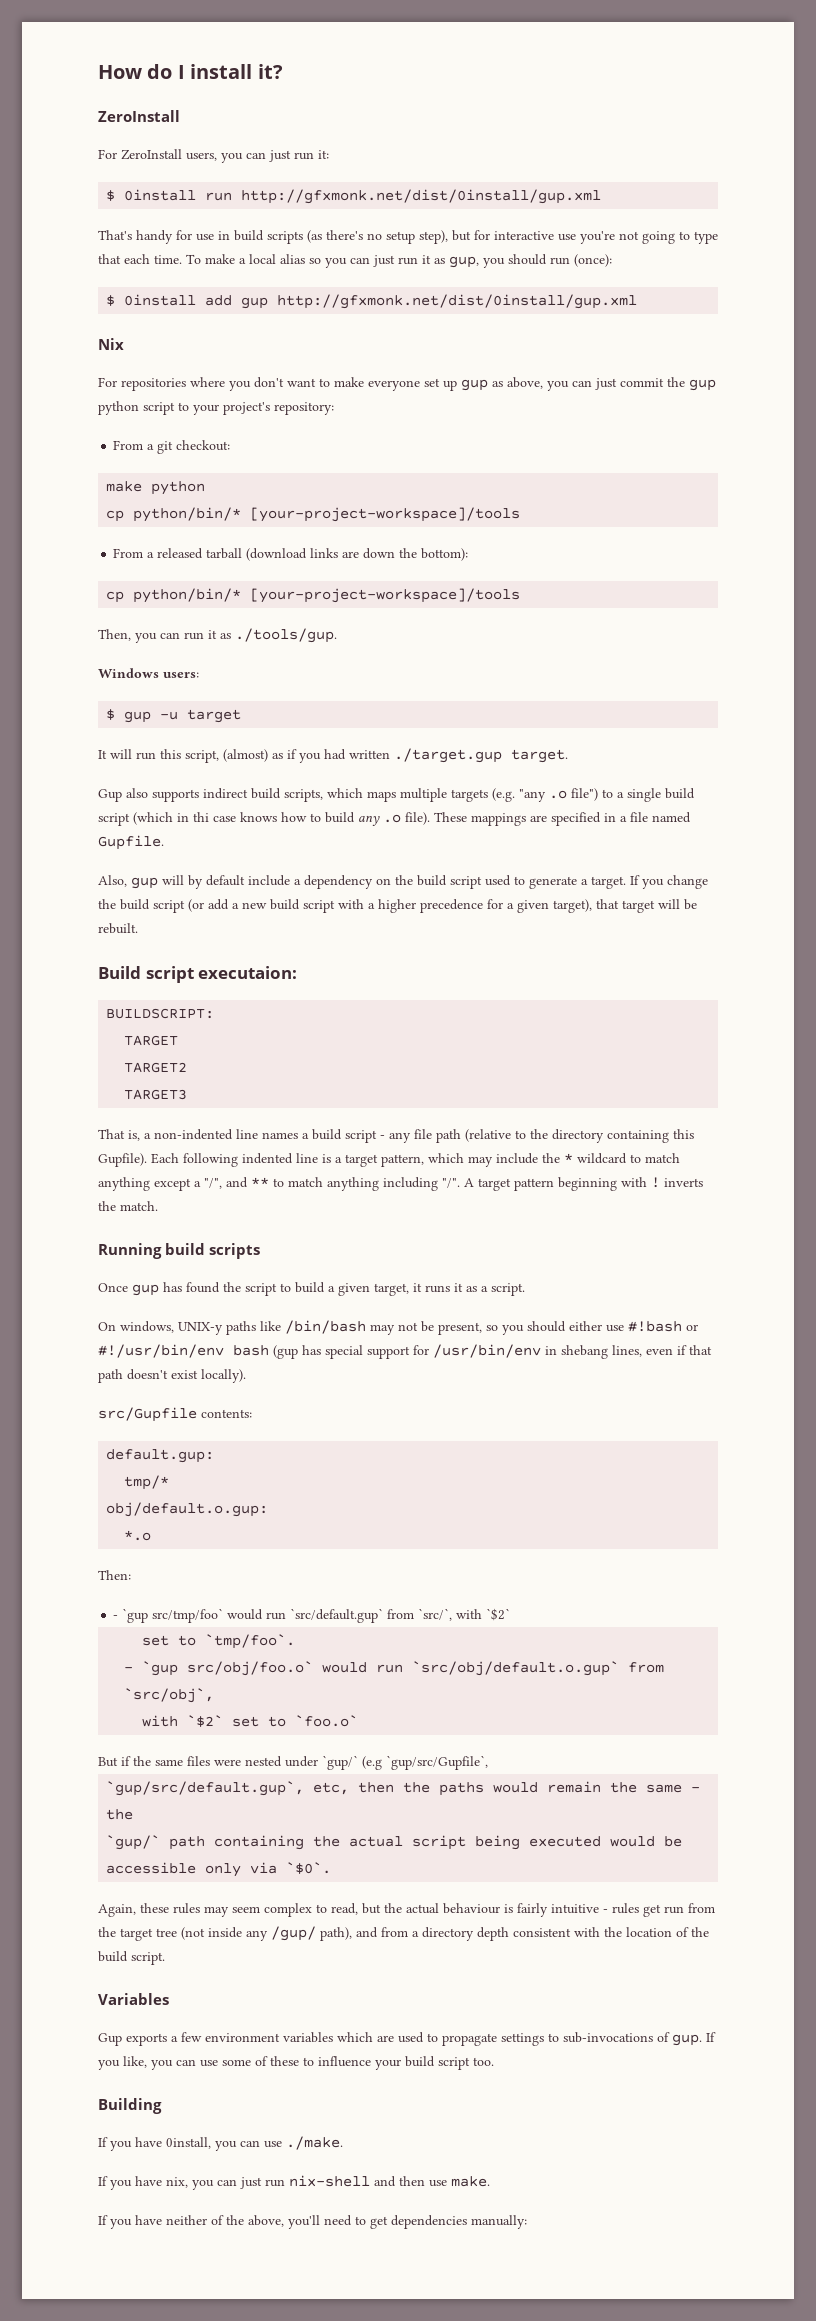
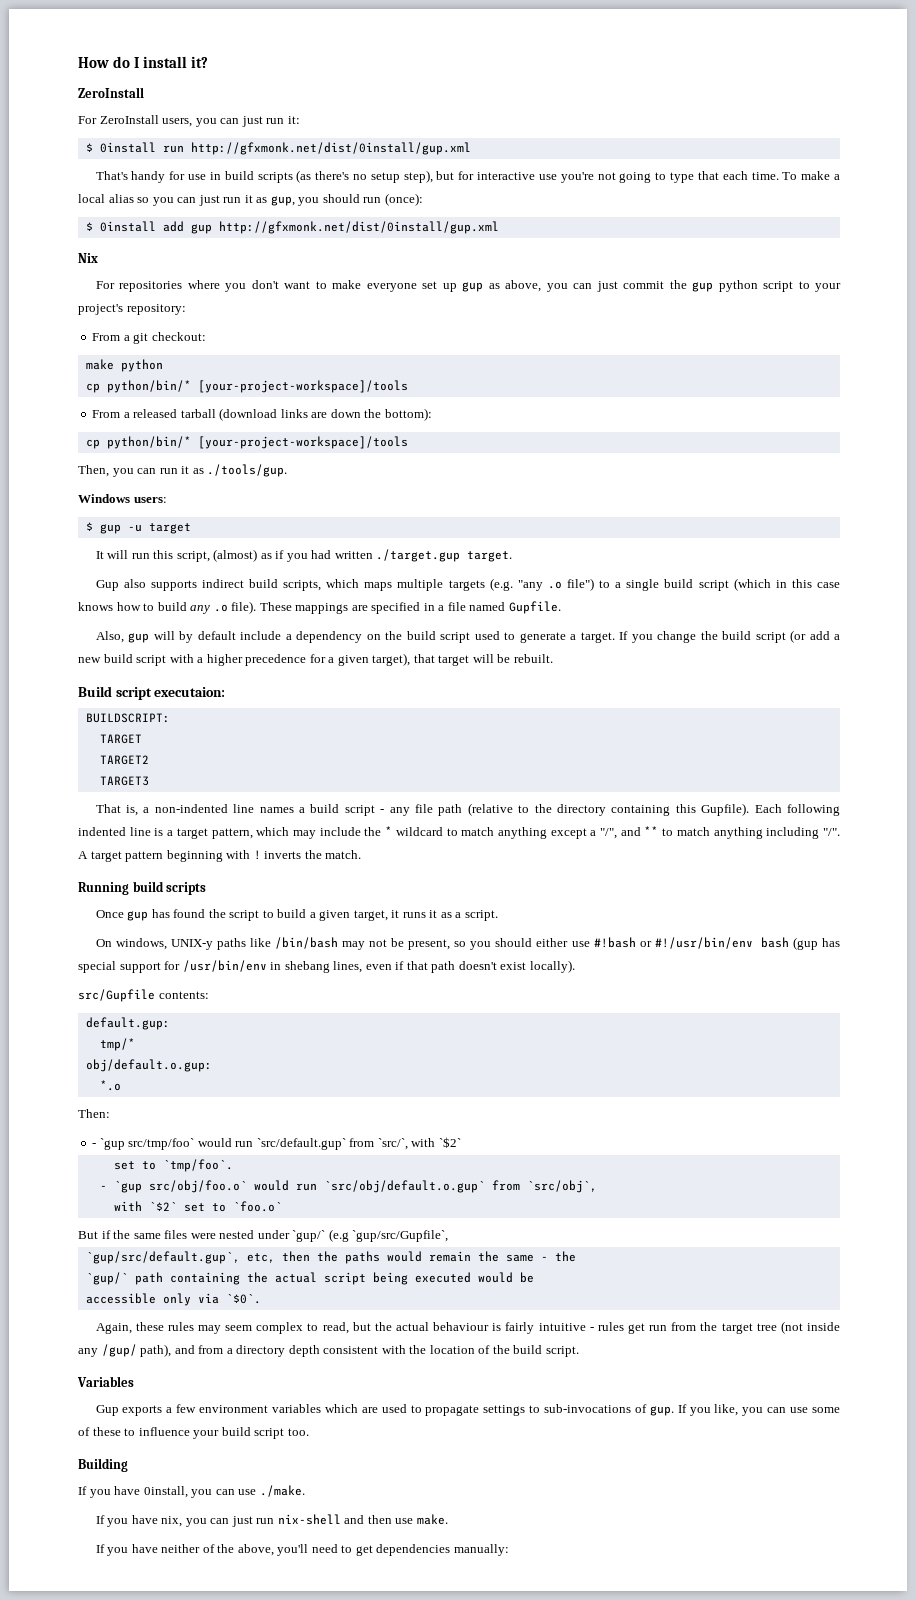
[193,812,209,822] thi -> [791,579,812,588] this

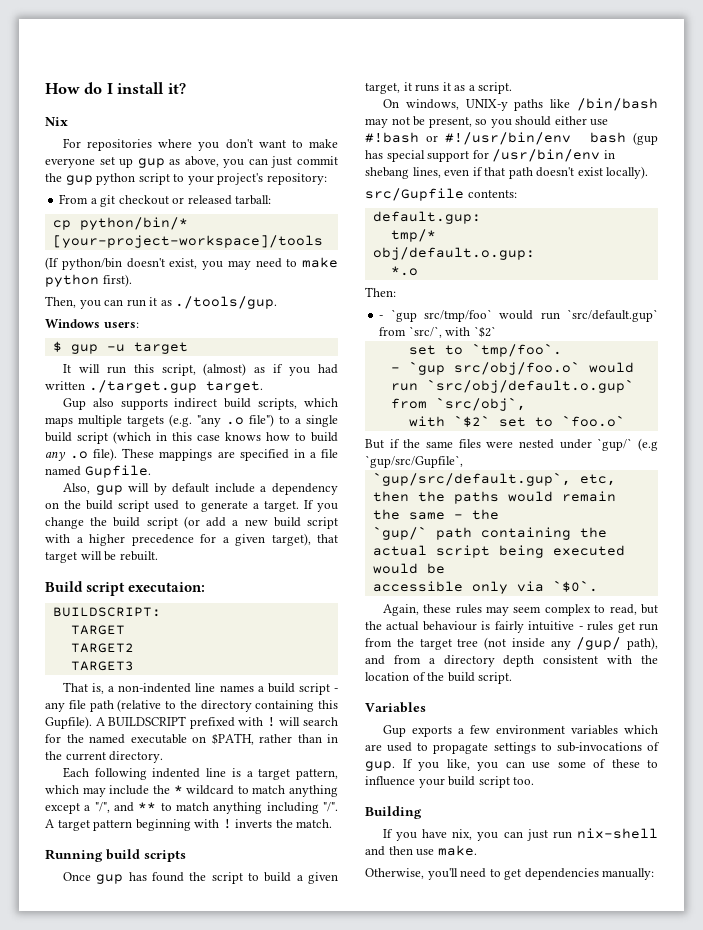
[78,87,144,98] [78,115,300,127] [85,142,471,155] [95,170,841,183] [78,193,423,206] [85,221,499,234] // ZeroInstall // For ZeroInstall users, you can just run it: // $ 0install run http://gfxmonk.net/dist/0install/gup.xml // That's handy for use in build scripts (as there's no setup step), but for interactive use you're not going to type that each time. To make a local alias so you can just run it as gup, you should run (once): // $ 0install add gup http://gfxmonk.net/dist/0install/gup.xml -> (186, 88) none
[151,332,206,341] [85,359,163,372] [85,380,408,393] [92,408,432,421] [85,436,408,449] checkout: // make python // cp python/bin/* [your-project-workspace]/tools // From a released tarball (download links are down the bottom): // cp python/bin/* [your-project-workspace]/tools -> [118,195,272,205] [52,217,188,230] [52,235,323,248] [45,257,338,270] [45,274,132,287] checkout or released tarball: // cp python/bin/* [your-project-workspace]/tools // (If python/bin doesn't exist, you may need to make python first).
(750, 809) none -> [95,716,339,729] [45,733,338,745] [45,751,164,763] A BUILDSCRIPT prefixed with ! will search for the named executable on $PATH, rather than in the current directory. //
[78,1485,305,1498] // If you have 0install, you can use ./make. -> (422, 812) none
[95,1544,274,1556] If you have neither of the above, -> [365,868,424,879] Otherwise,

